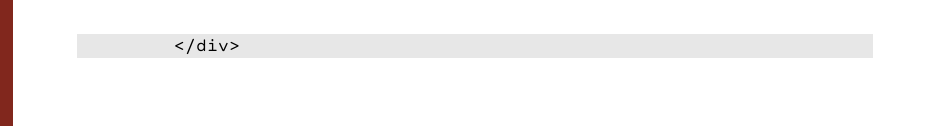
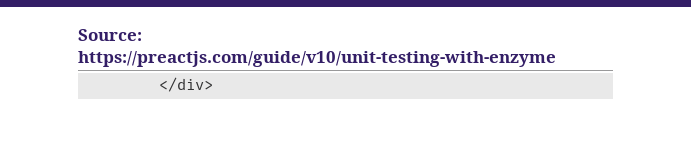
(173, 46) none -> [78,29,142,41] [78,51,556,67] Source: https://preactjs.com/guide/v10/unit-testing-with-enzyme //

